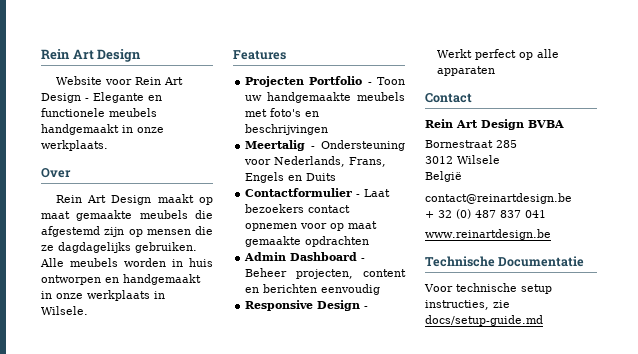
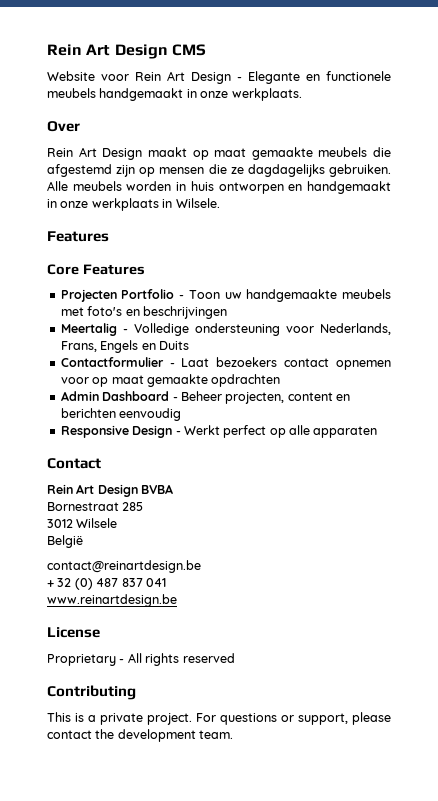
[41,49,142,62] Rein Art Design -> [47,44,206,59] Rein Art Design CMS
(286, 55) none -> [47,264,145,275] // Core Features
[321,140,405,151] Ondersteuning -> [133,323,280,336] Volledige ondersteuning
[425,256,585,267] [424,283,552,294] [425,300,510,310] [425,315,543,326] Technische Documentatie // Voor technische setup instructies, zie docs/setup-guide.md -> [47,627,100,638] [47,653,235,666] [47,685,136,700] [47,712,391,725] [47,729,234,742] License // Proprietary - All rights reserved // Contributing // This is a private project. For questions or support, please contact the development team.

